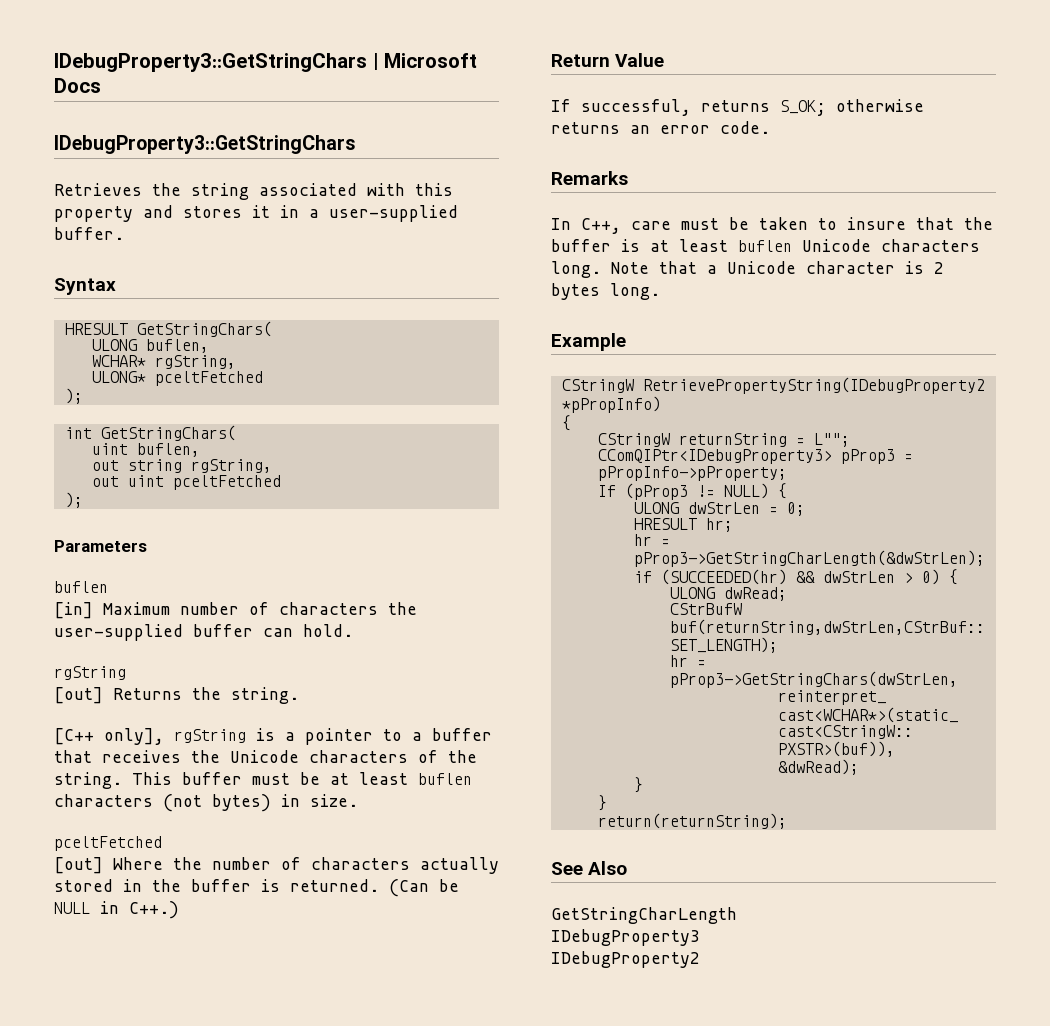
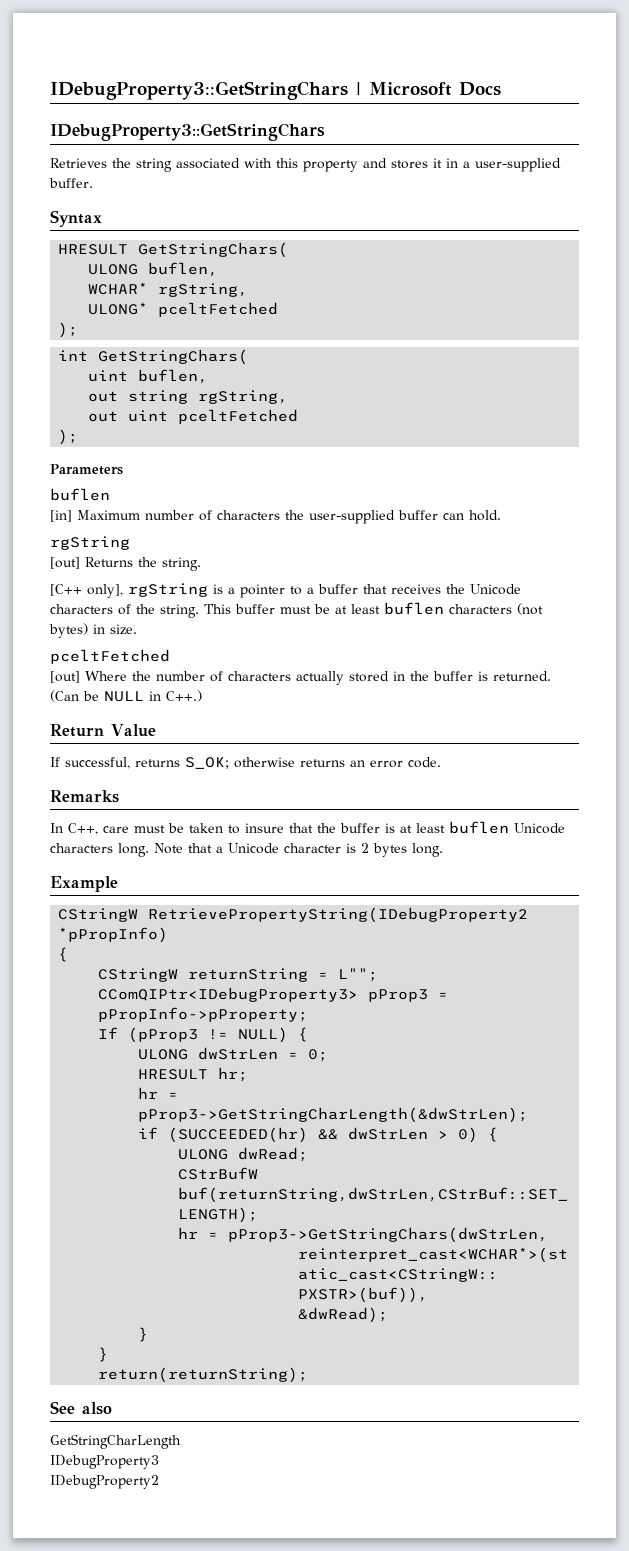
[588,861,628,875] Also -> [82,1402,112,1415] also

